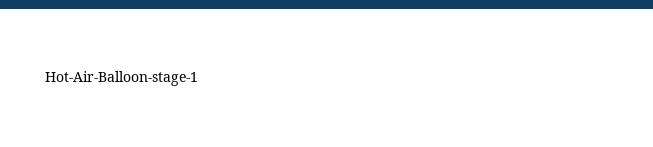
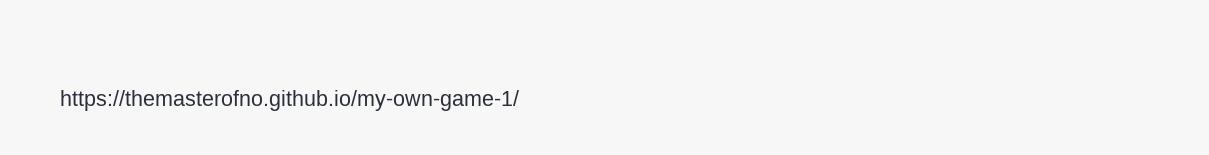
[45,71,198,86] Hot-Air-Balloon-stage-1 -> [60,90,519,111] https://themasterofno.github.io/my-own-game-1/

